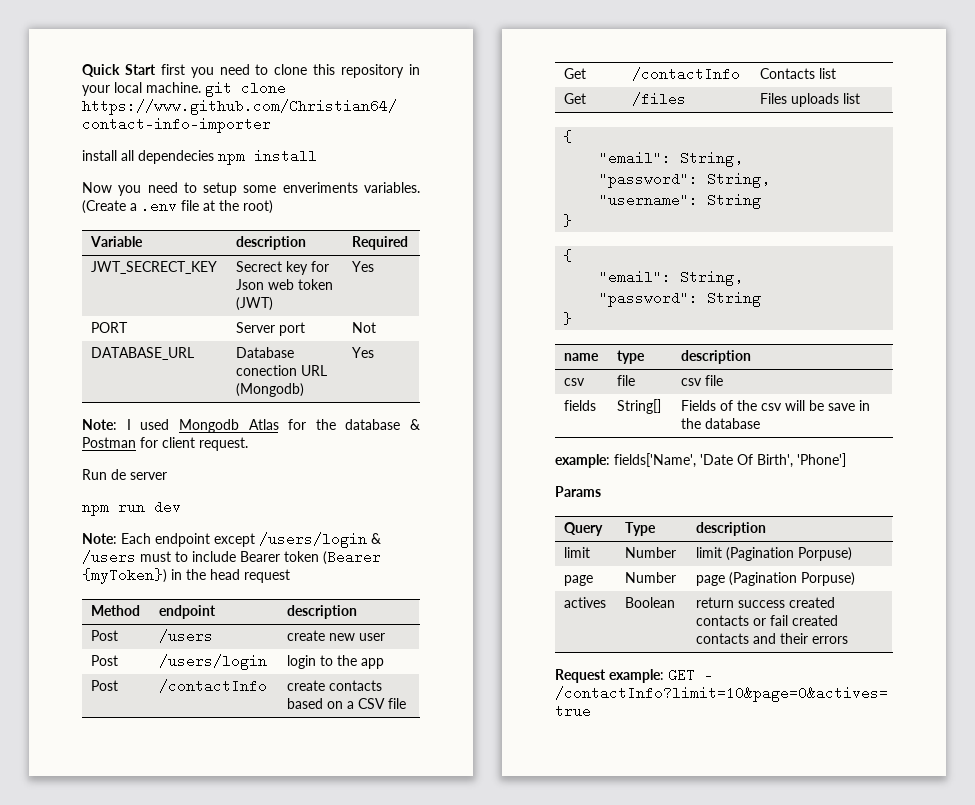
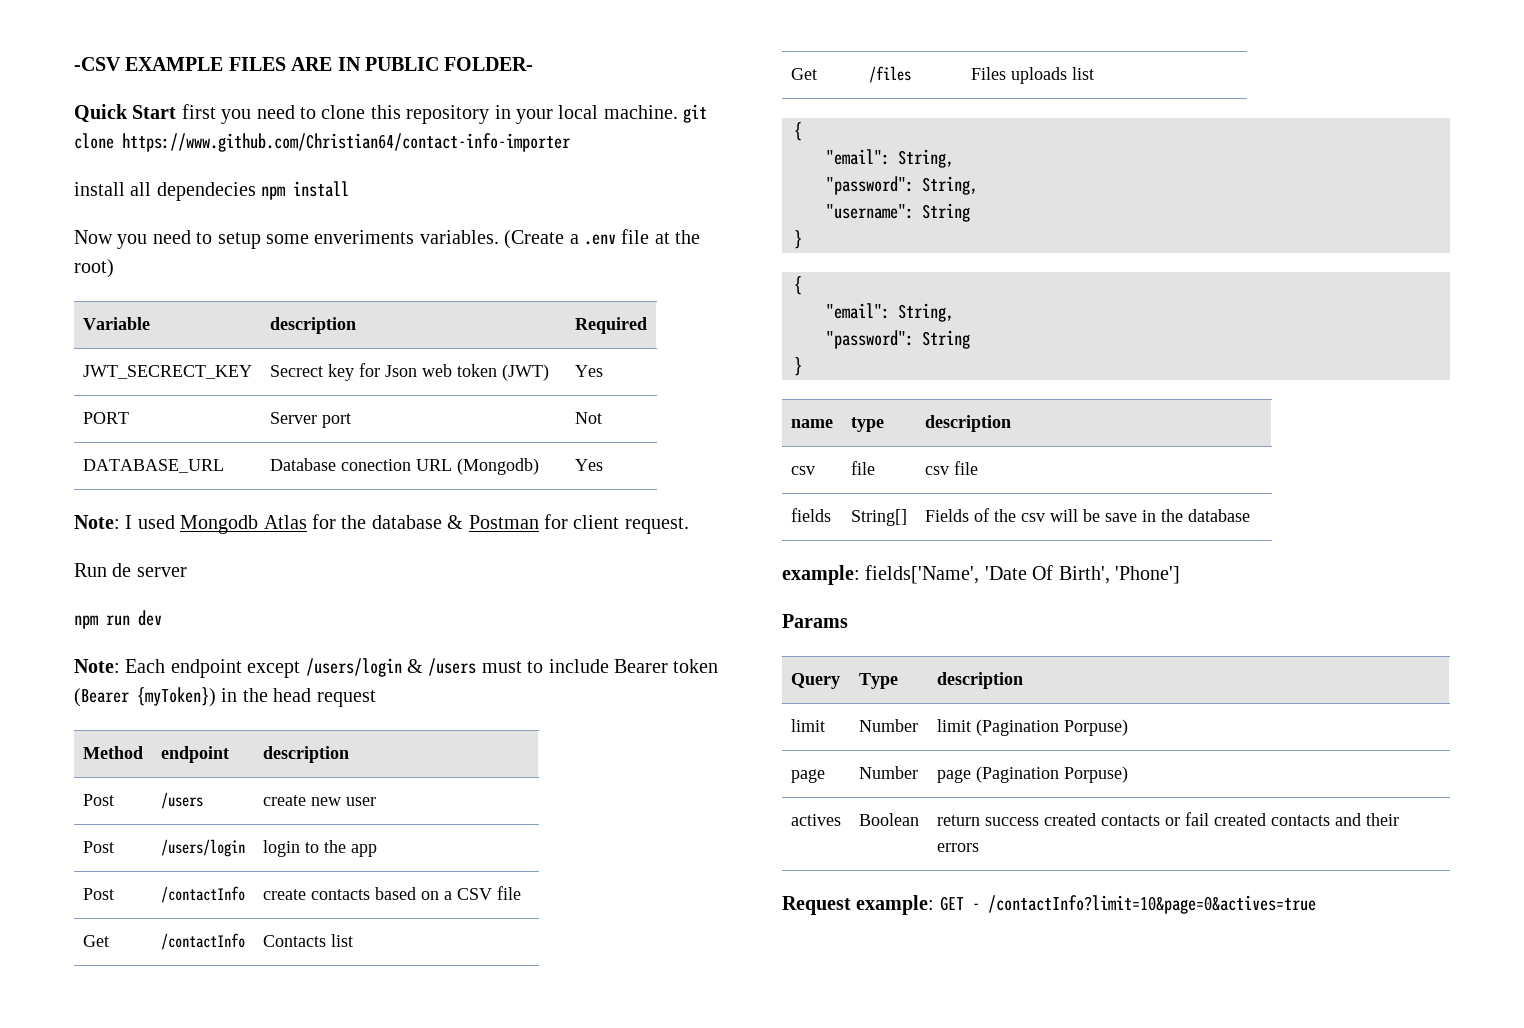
(82, 70) none -> [74,57,534,71] -CSV EXAMPLE FILES ARE IN PUBLIC FOLDER- //

